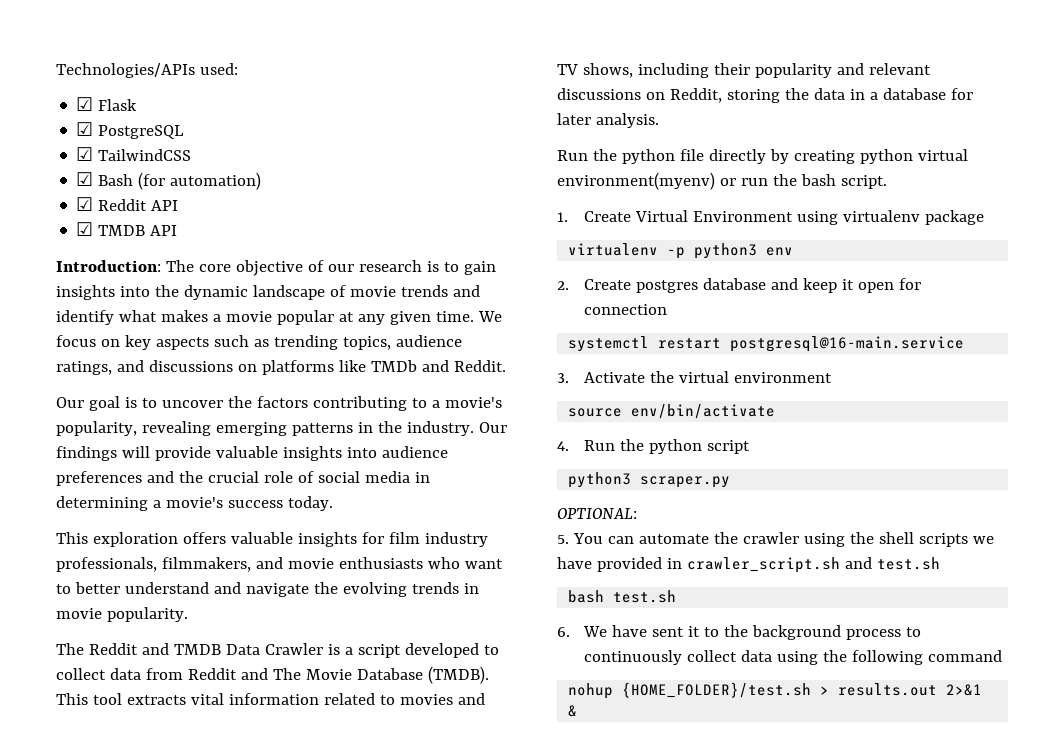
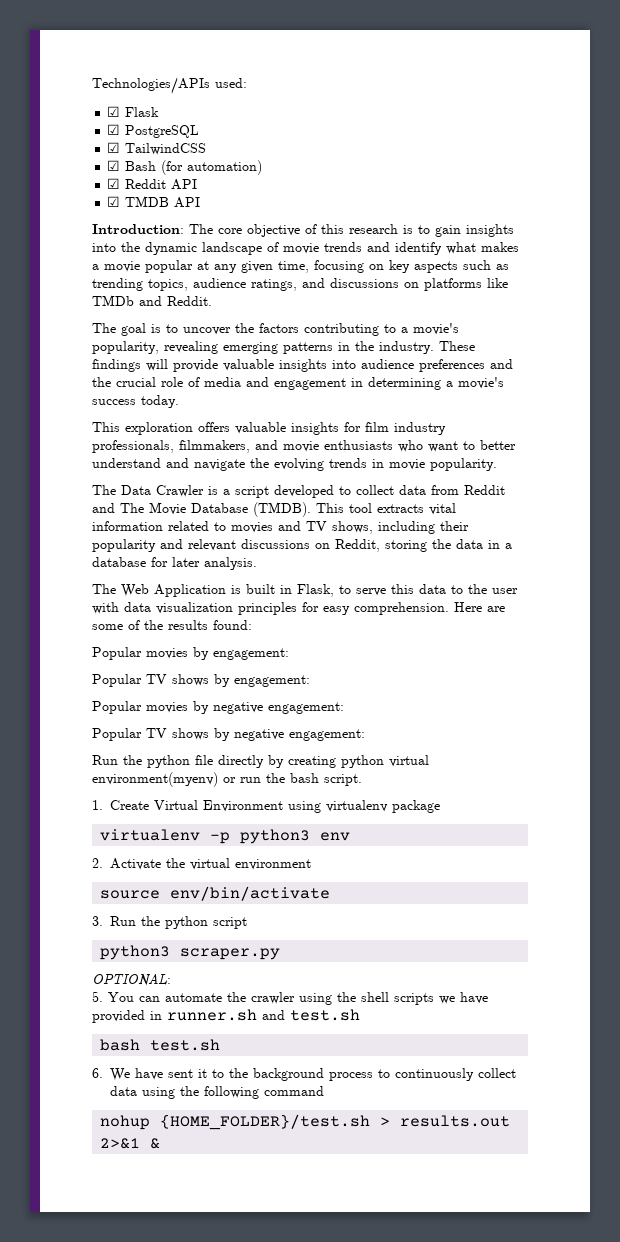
[327,264,354,272] our -> [321,224,344,234] this
[435,311,502,322] [56,335,96,347] time. We focus -> [278,260,364,273] time, focusing
[56,397,84,408] Our -> [92,323,116,333] The
[478,422,507,433] Our -> [439,341,475,351] These
[317,471,410,483] social media -> [204,377,346,390] media and engagement
[88,643,221,655] Reddit and TMDB -> (116, 490) none
(659, 120) none -> [92,584,518,597] [92,602,505,615] [92,620,252,630] [92,647,289,660] [92,674,310,687] [92,701,344,714] [92,728,365,741] // The Web Application is built in Flask, to serve this data to the user with data visualization principles for easy comprehension. Here are some of the results found: // Popular movies by engagement: // Popular TV shows by engagement: // Popular movies by negative engagement: // Popular TV shows by negative engagement:
[583,278,921,293] [583,304,667,315] [568,336,965,352] [557,373,569,383] Create postgres database and keep it open for connection // systemctl restart postgresql@16-main.service // 3. -> (103, 863) none
[557,441,569,451] 4. -> [92,916,103,926] 3.
[686,557,840,573] crawler_script.sh -> [167,1009,257,1021] runner.sh

